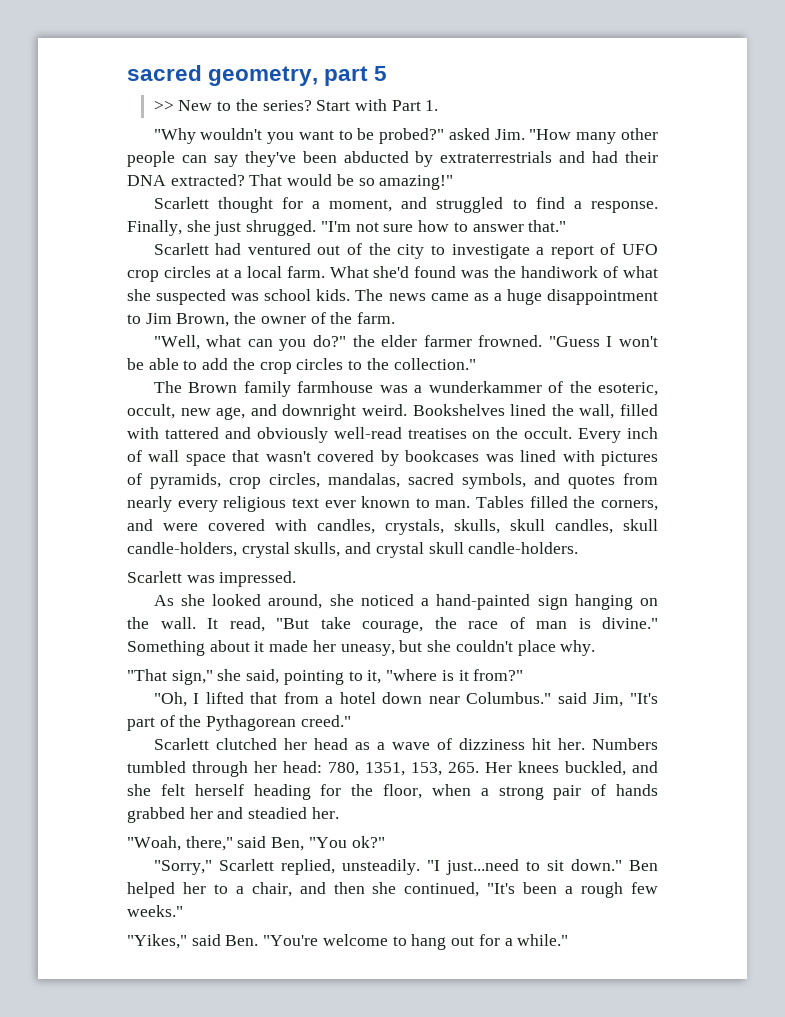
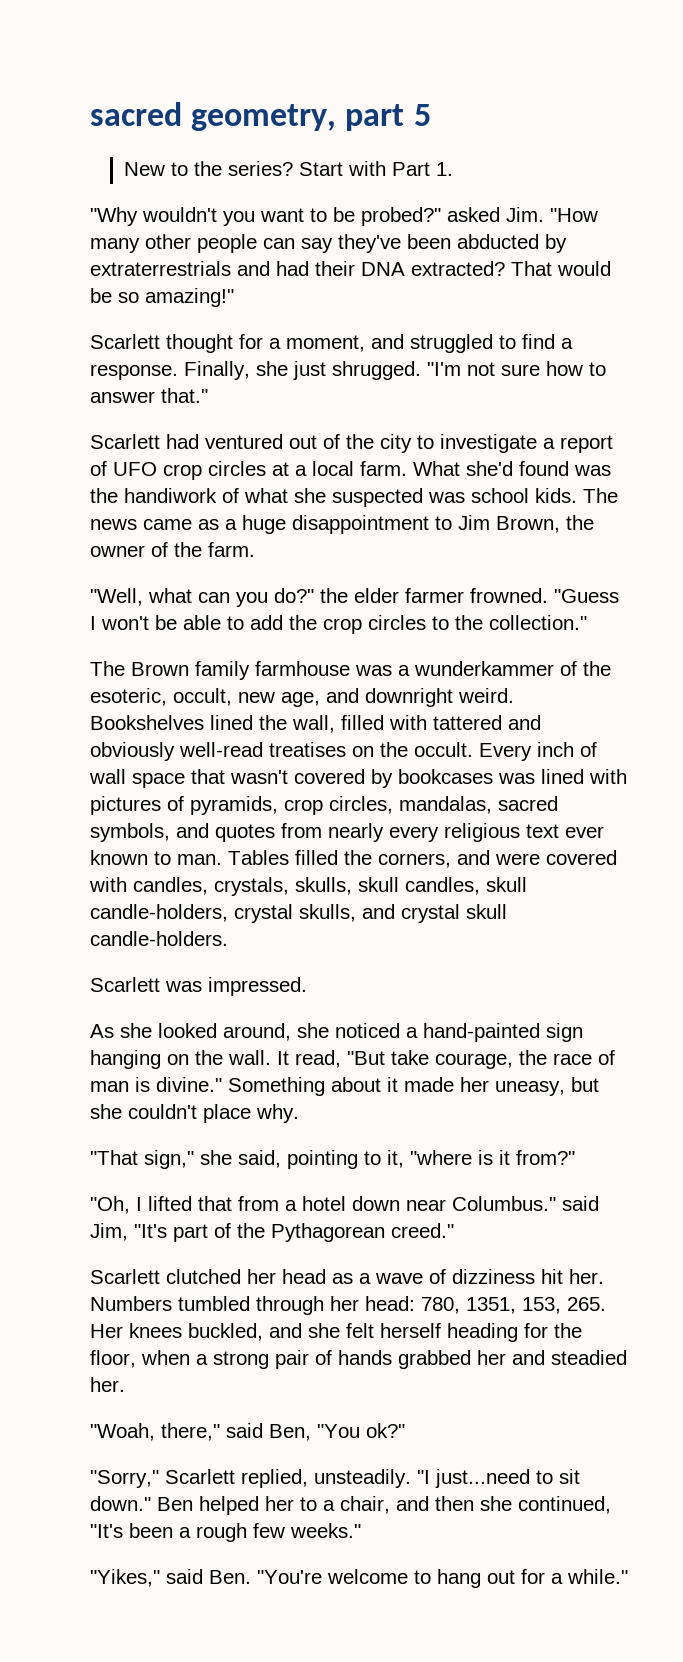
[153,100,174,111] >> -> (431, 115) none

